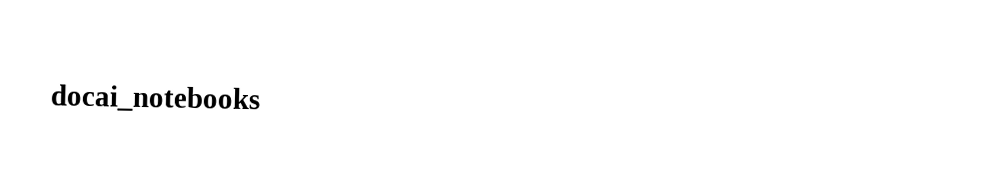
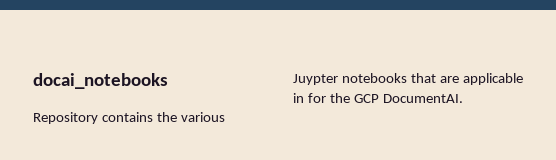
(261, 99) none -> [33,112,225,124] [293,73,523,85] [293,93,463,103] // Repository contains the various Juypter notebooks that are applicable in for the GCP DocumentAI.

